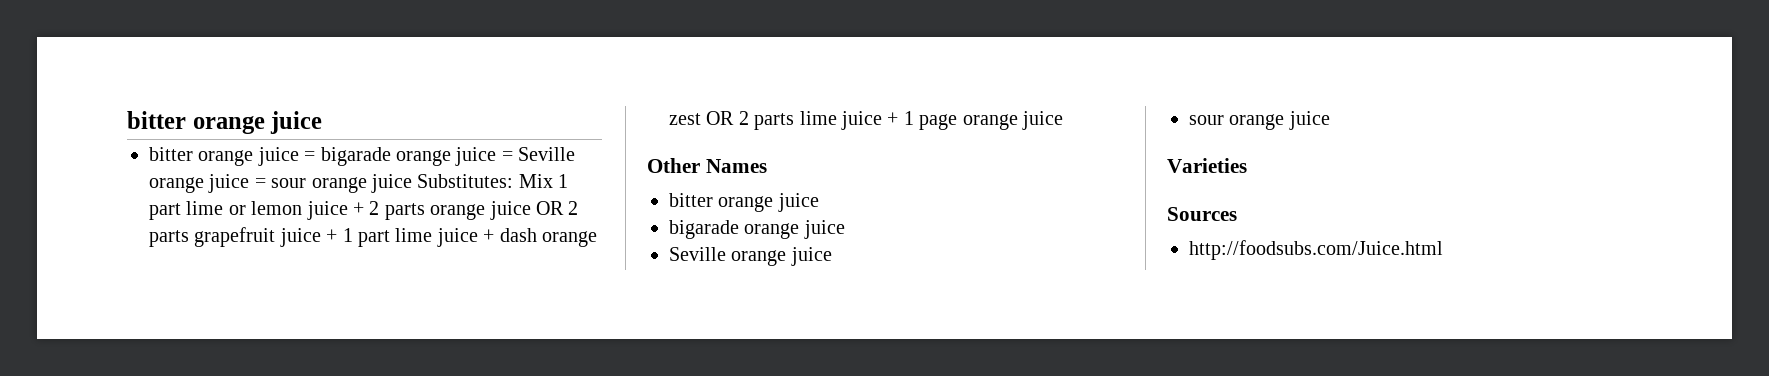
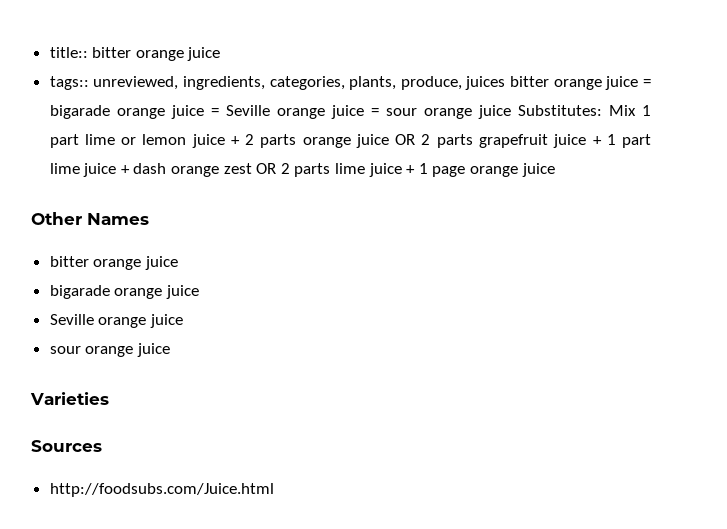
[127,111,323,134] bitter orange juice // -> [49,47,221,61] [49,76,506,90] title:: bitter orange juice // tags:: unreviewed, ingredients, categories, plants, produce, juices

